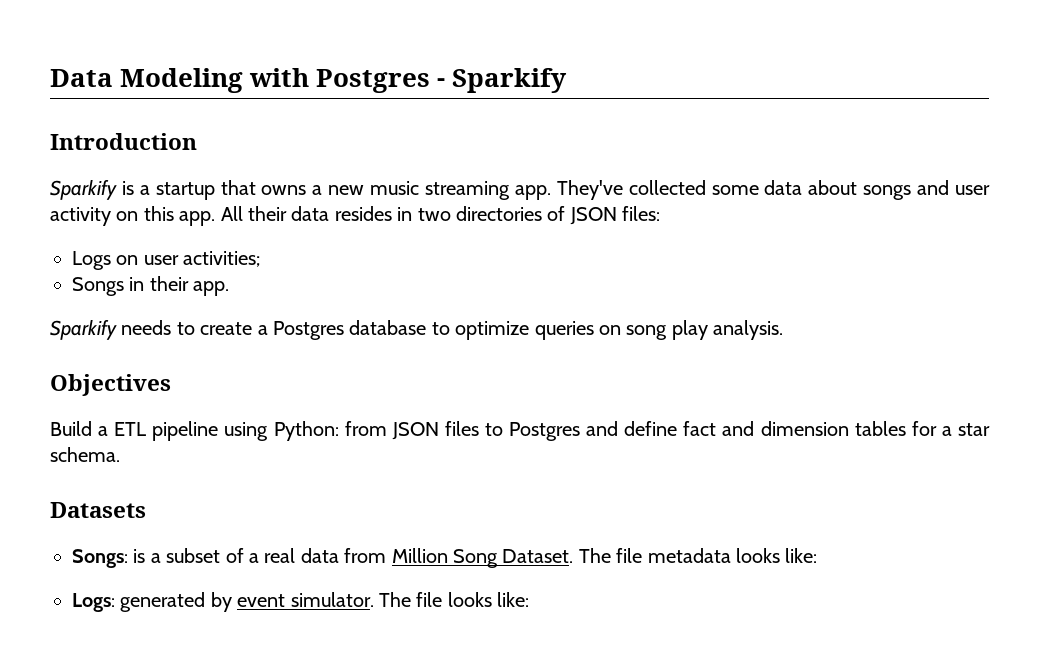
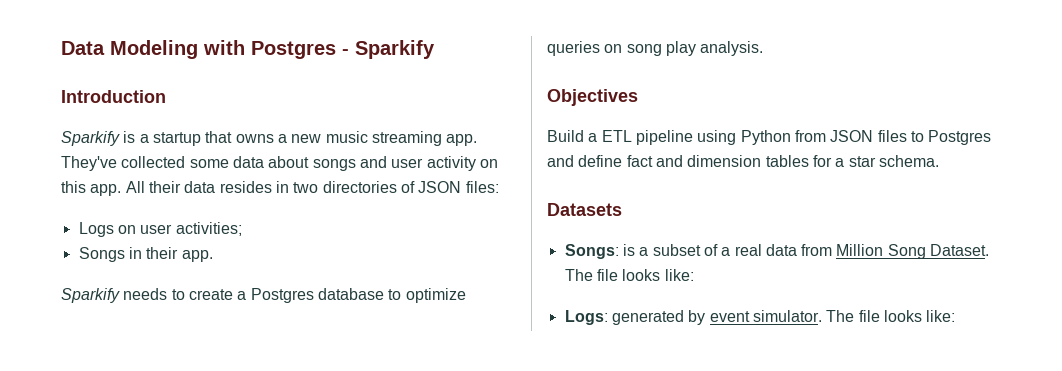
[273,421,339,441] Python: -> [740,130,791,145] Python
[647,548,731,563] metadata -> (618, 275) none

